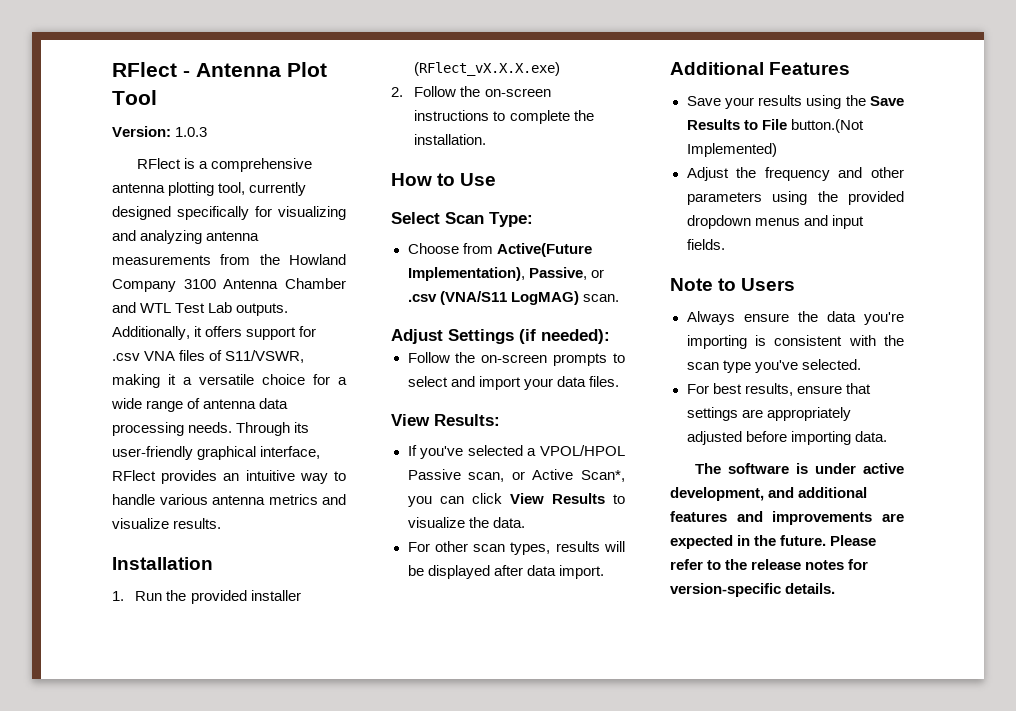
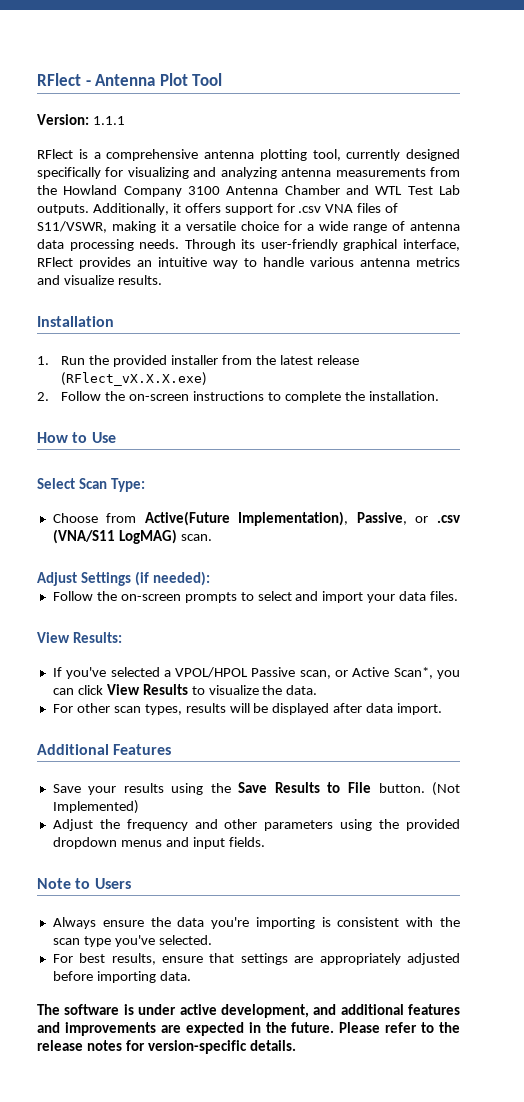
[175,127,208,137] 1.0.3 -> [92,116,125,125] 1.1.1
(301, 595) none -> [222,355,359,365] from the latest release
[790,119,864,133] button.(Not -> [378,782,460,796] button. (Not

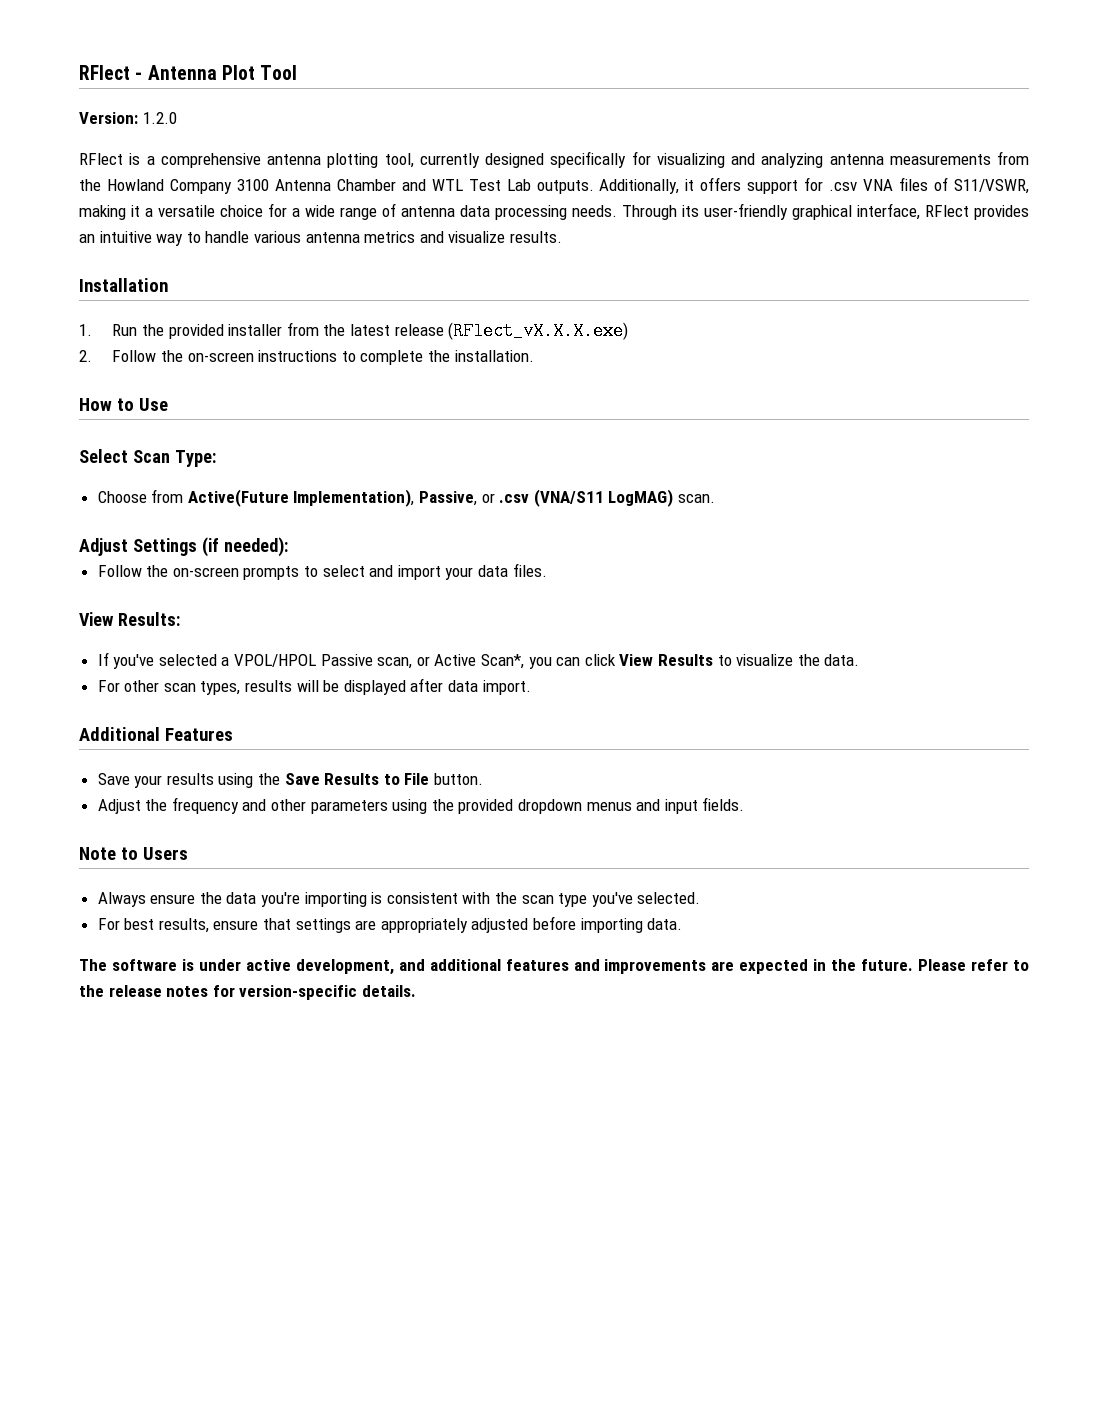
[92,116,125,125] 1.1.1 -> [142,112,177,124] 1.2.0
[432,782,460,796] [52,800,139,814] (Not Implemented) -> (484, 779) none

